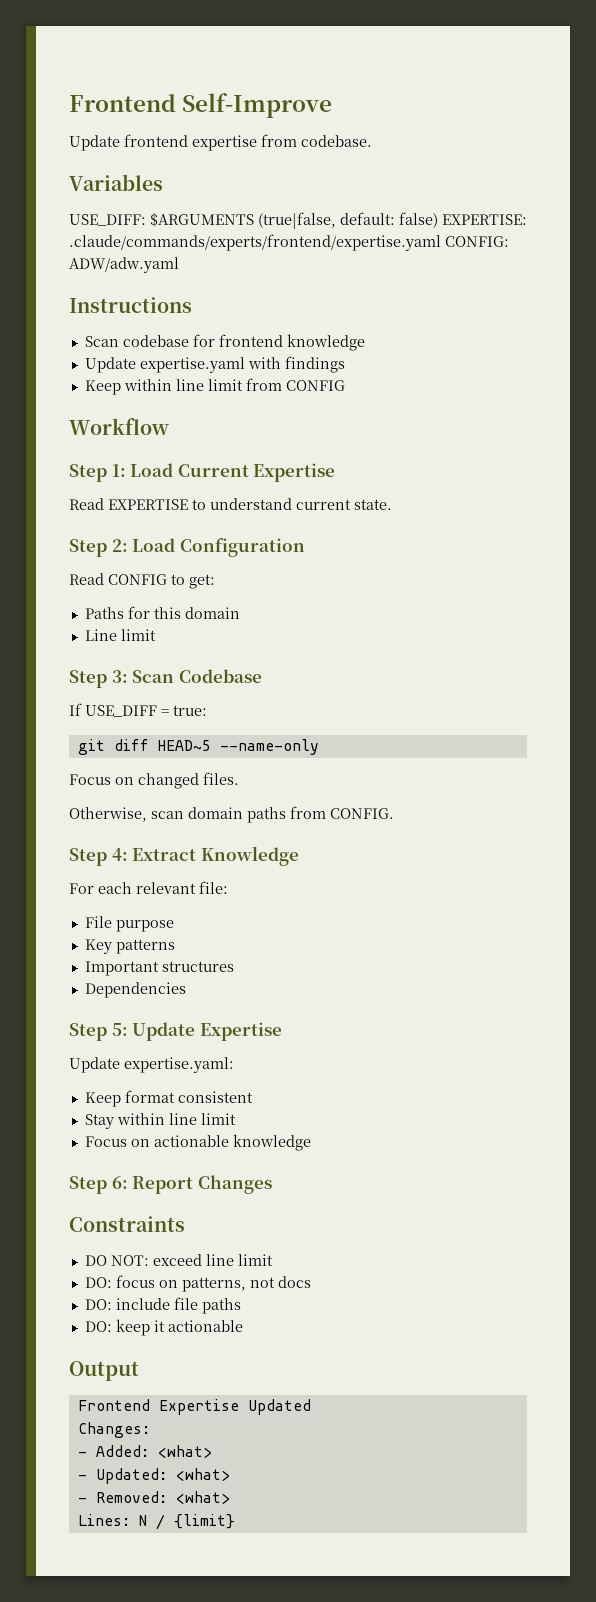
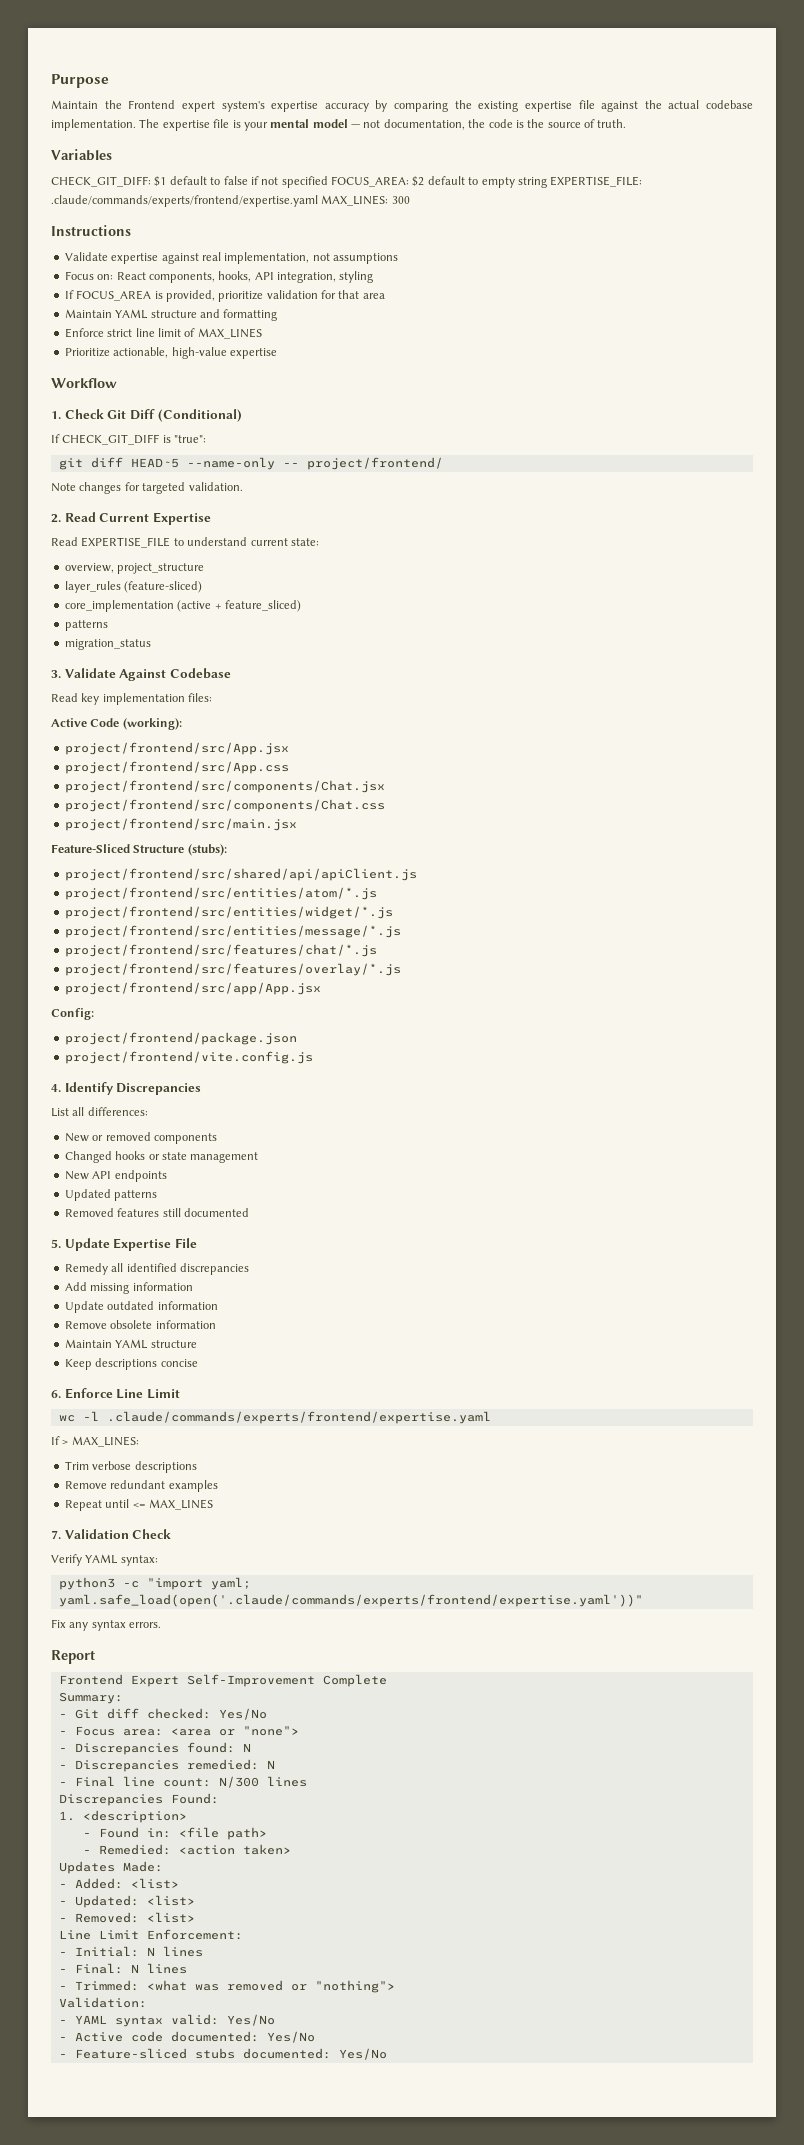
[69,93,333,118] [69,134,372,151] [69,174,163,191] [69,212,527,229] [69,234,509,251] [69,257,179,273] [69,297,192,313] [84,334,365,351] [84,356,345,373] [84,378,345,395] [69,418,169,435] [69,463,336,482] [69,498,392,510] [69,538,305,557] [69,573,215,589] [84,606,240,619] [84,629,156,641] [69,669,262,688] [69,703,207,717] [77,739,319,755] [69,772,239,789] [69,806,394,823] [69,846,299,866] [69,881,228,894] [84,916,174,932] [84,939,175,954] [84,961,234,976] [84,982,186,998] [69,1022,282,1041] [69,1057,234,1073] [84,1090,253,1107] [84,1113,236,1129] [84,1134,311,1151] [69,1175,272,1194] [69,1216,185,1232] [84,1254,273,1266] [84,1275,311,1292] [84,1297,241,1314] [84,1319,243,1336] [69,1361,139,1381] [77,1399,311,1415] [77,1422,150,1438] Frontend Self-Improve // Update frontend expertise from codebase. // Variables // USE_DIFF: $ARGUMENTS (true|false, default: false) EXPERTISE: .claude/commands/experts/frontend/expertise.yaml CONFIG: ADW/adw.yaml // Instructions // Scan codebase for frontend knowledge // Update expertise.yaml with findings // Keep within line limit from CONFIG // Workflow // Step 1: Load Current Expertise // Read EXPERTISE to understand current state. // Step 2: Load Configuration // Read CONFIG to get: // Paths for this domain // Line limit // Step 3: Scan Codebase // If USE_DIFF = true: // git diff HEAD~5 --name-only // Focus on changed files. // Otherwise, scan domain paths from CONFIG. // Step 4: Extract Knowledge // For each relevant file: // File purpose // Key patterns // Important structures // Dependencies // Step 5: Update Expertise // Update expertise.yaml: // Keep format consistent // Stay within line limit // Focus on actionable knowledge // Step 6: Report Changes // Constraints // DO NOT: exceed line limit // DO: focus on patterns, not docs // DO: include file paths // DO: keep it actionable // Output // Frontend Expertise Updated // Changes: -> [51,74,109,88] [51,100,753,112] [51,119,627,131] [51,149,112,161] [51,176,643,188] [51,195,410,207] [51,225,131,236] [64,252,398,264] [64,271,374,283] [64,290,385,302] [64,309,278,321] [64,328,262,339] [64,347,277,359] [51,378,117,388] [51,409,242,422] [51,434,207,445] [58,457,443,470] [51,482,243,494] [51,512,211,525] [51,537,319,548] [64,563,205,574] [64,581,203,593] [64,600,301,612] [64,620,108,631] [64,639,151,650] [51,668,231,681] [51,693,213,705] [51,718,182,730] [64,742,289,755] [64,761,289,774] [64,780,385,793] [64,799,385,812] [64,818,297,831] [51,844,227,856] [64,868,417,881] [64,887,377,900] [64,906,393,919] [64,925,401,938] [64,944,377,957] [64,963,401,976] [64,982,321,995] [51,1008,94,1020] [64,1032,297,1045] [64,1051,313,1064] [51,1082,202,1095] [51,1107,148,1117] [64,1132,217,1144] [64,1151,259,1163] [64,1170,167,1182] [64,1189,158,1201] [64,1208,249,1217] [51,1238,197,1251] [64,1263,249,1275] [64,1282,193,1294] [64,1301,218,1313] [64,1320,216,1329] [64,1339,197,1349] [64,1358,198,1370] [51,1388,180,1399] [58,1411,491,1424] [51,1436,139,1447] [64,1461,197,1473] [64,1480,218,1492] [64,1499,213,1511] [51,1529,172,1539] [51,1554,158,1566] [58,1577,251,1590] [58,1594,643,1607] [51,1619,162,1631] [51,1650,95,1664] [58,1674,387,1687] [58,1692,123,1704] [58,1708,267,1720] [58,1726,299,1736] [58,1742,251,1755] [58,1759,275,1772] [58,1776,307,1788] [58,1793,219,1806] [58,1810,187,1823] [82,1827,267,1840] [82,1844,291,1855] [58,1861,163,1874] Purpose // Maintain the Frontend expert system's expertise accuracy by comparing the existing expertise file against the actual codebase implementation. The expertise file is your mental model — not documentation, the code is the source of truth. // Variables // CHECK_GIT_DIFF: $1 default to false if not specified FOCUS_AREA: $2 default to empty string EXPERTISE_FILE: .claude/commands/experts/frontend/expertise.yaml MAX_LINES: 300 // Instructions // Validate expertise against real implementation, not assumptions // Focus on: React components, hooks, API integration, styling // If FOCUS_AREA is provided, prioritize validation for that area // Maintain YAML structure and formatting // Enforce strict line limit of MAX_LINES // Prioritize actionable, high-value expertise // Workflow // 1. Check Git Diff (Conditional) // If CHECK_GIT_DIFF is "true": // git diff HEAD~5 --name-only -- project/frontend/ // Note changes for targeted validation. // 2. Read Current Expertise // Read EXPERTISE_FILE to understand current state: // overview, project_structure // layer_rules (feature-sliced) // core_implementation (active + feature_sliced) // patterns // migration_status // 3. Validate Against Codebase // Read key implementation files: // Active Code (working): // project/frontend/src/App.jsx // project/frontend/src/App.css // project/frontend/src/components/Chat.jsx // project/frontend/src/components/Chat.css // project/frontend/src/main.jsx // Feature-Sliced Structure (stubs): // project/frontend/src/shared/api/apiClient.js // project/frontend/src/entities/atom/*.js // project/frontend/src/entities/widget/*.js // project/frontend/src/entities/message/*.js // project/frontend/src/features/chat/*.js // project/frontend/src/features/overlay/*.js // project/frontend/src/app/App.jsx // Config: // project/frontend/package.json // project/frontend/vite.config.js // 4. Identify Discrepancies // List all differences: // New or removed components // Changed hooks or state management // New API endpoints // Updated patterns // Removed features still documented // 5. Update Expertise File // Remedy all identified discrepancies // Add missing information // Update outdated information // Remove obsolete information // Maintain YAML structure // Keep descriptions concise // 6. Enforce Line Limit // wc -l .claude/commands/experts/frontend/expertise.yaml // If > MAX_LINES: // Trim verbose descriptions // Remove redundant examples // Repeat until <= MAX_LINES // 7. Validation Check // Verify YAML syntax: // python3 -c "import yaml; yaml.safe_load(open('.claude/commands/experts/frontend/expertise.yaml'))" // Fix any syntax errors. // Report // Frontend Expert Self-Improvement Complete // Summary: // - Git diff checked: Yes/No // - Focus area: <area or "none"> // - Discrepancies found: N // - Discrepancies remedied: N // - Final line count: N/300 lines // Discrepancies Found: // 1. <description> // - Found in: <file path> // - Remedied: <action taken> // Updates Made:
[157,1445,212,1458] <what> -> [130,1878,179,1889] <list>
[175,1468,230,1481] <what> -> [146,1895,195,1906] <list>
[175,1491,230,1504] [77,1514,235,1530] <what> // Lines: N / {limit} -> [146,1912,195,1923] [58,1929,243,1940] [58,1946,203,1957] [58,1963,187,1974] [58,1980,395,1993] [58,1997,147,2008] [58,2014,275,2027] [58,2031,315,2043] [58,2048,387,2060] <list> // Line Limit Enforcement: // - Initial: N lines // - Final: N lines // - Trimmed: <what was removed or "nothing"> // Validation: // - YAML syntax valid: Yes/No // - Active code documented: Yes/No // - Feature-sliced stubs documented: Yes/No

